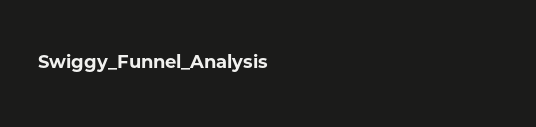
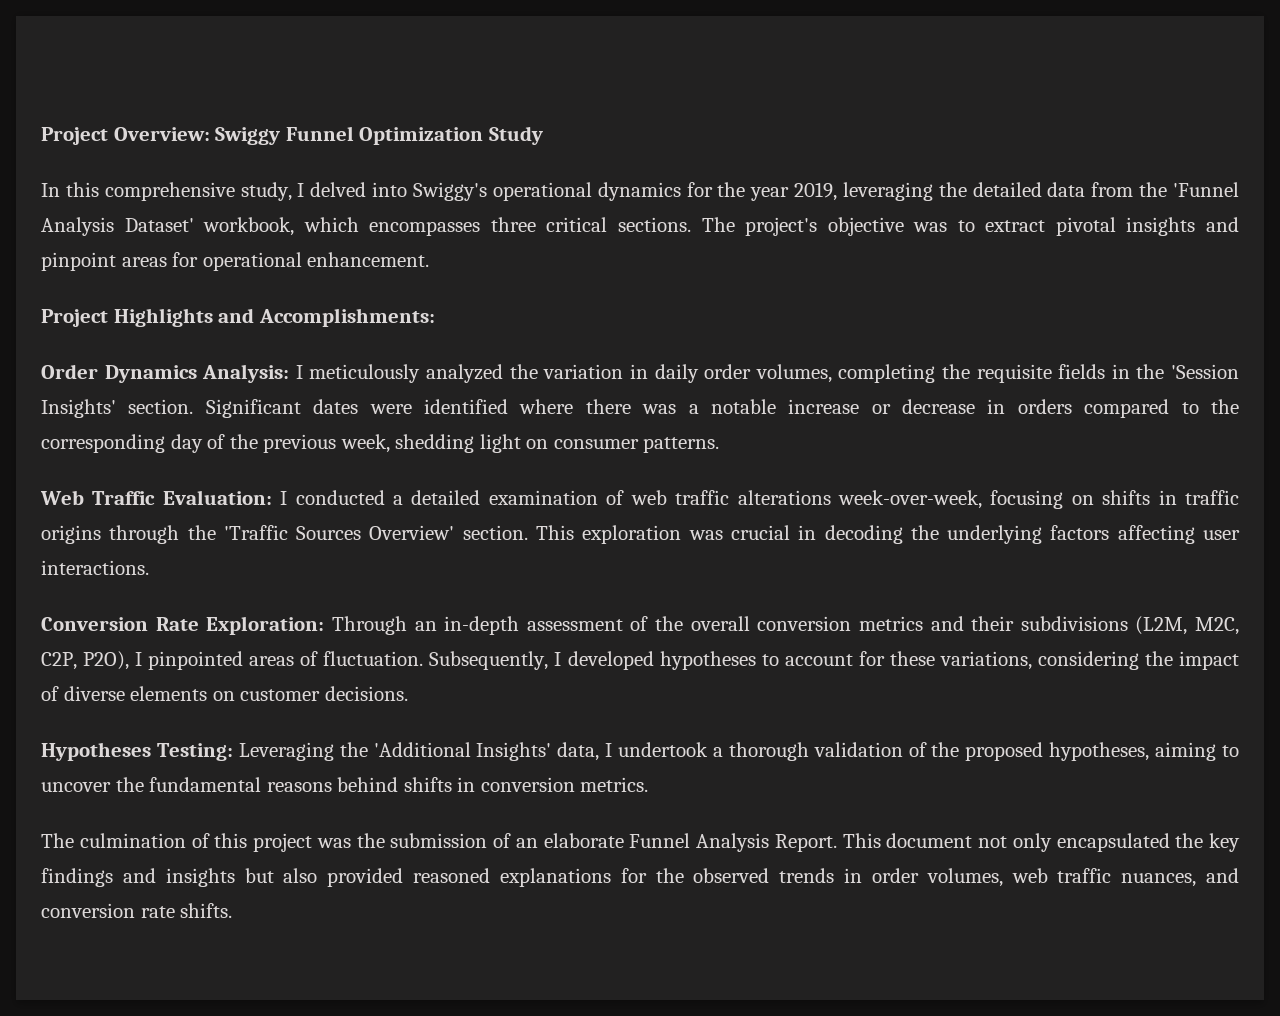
[38,53,268,72] Swiggy_Funnel_Analysis -> [41,126,543,145] [41,182,1239,201] [41,217,1239,236] [41,252,430,271] [41,308,435,327] [41,364,1239,383] [41,399,1240,418] [41,434,720,453] [40,490,1240,509] [41,525,1240,544] [41,560,149,575] [41,616,1239,635] [41,651,1239,670] [41,686,408,701] [41,742,1239,761] [41,777,649,792] [41,833,1240,852] [41,868,1239,887] [41,903,233,918] Project Overview: Swiggy Funnel Optimization Study // In this comprehensive study, I delved into Swiggy's operational dynamics for the year 2019, leveraging the detailed data from the 'Funnel Analysis Dataset' workbook, which encompasses three critical sections. The project's objective was to extract pivotal insights and pinpoint areas for operational enhancement. // Project Highlights and Accomplishments: // Order Dynamics Analysis: I meticulously analyzed the variation in daily order volumes, completing the requisite fields in the 'Session Insights' section. Significant dates were identified where there was a notable increase or decrease in orders compared to the corresponding day of the previous week, shedding light on consumer patterns. // Web Traffic Evaluation: I conducted a detailed examination of web traffic alterations week-over-week, focusing on shifts in traffic origins through the 'Traffic Sources Overview' section. This exploration was crucial in decoding the underlying factors affecting user interactions. // Conversion Rate Exploration: Through an in-depth assessment of the overall conversion metrics and their subdivisions (L2M, M2C, C2P, P2O), I pinpointed areas of fluctuation. Subsequently, I developed hypotheses to account for these variations, considering the impact of diverse elements on customer decisions. // Hypotheses Testing: Leveraging the 'Additional Insights' data, I undertook a thorough validation of the proposed hypotheses, aiming to uncover the fundamental reasons behind shifts in conversion metrics. // The culmination of this project was the submission of an elaborate Funnel Analysis Report. This document not only encapsulated the key findings and insights but also provided reasoned explanations for the observed trends in order volumes, web traffic nuances, and conversion rate shifts.

